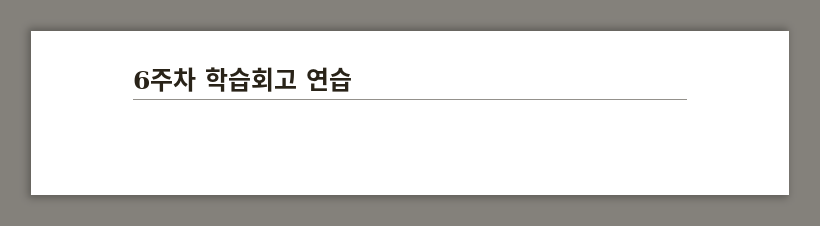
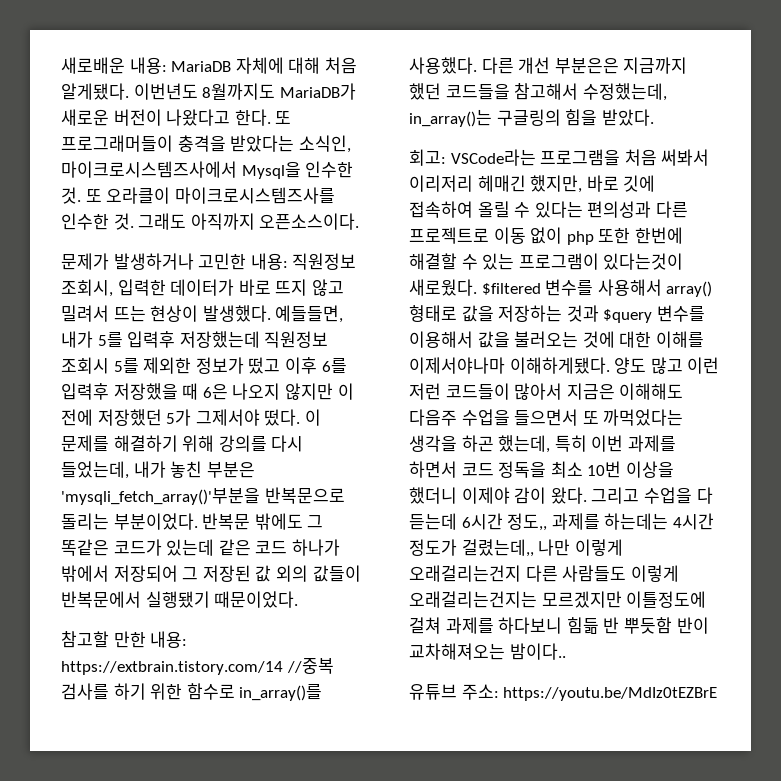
[133,67,352,92] 6주차 학습회고 연습 -> [61,57,357,74] [61,83,356,100] [61,109,292,126] [61,135,351,153] [61,161,354,179] [61,187,335,204] [61,213,360,230] [61,253,357,270] [61,279,344,297] [61,305,344,323] [61,331,329,348] [61,357,347,374] [61,383,354,400] [61,409,321,426] [61,435,304,452] [61,461,255,479] [61,487,345,505] [61,513,324,530] [61,539,340,556] [61,565,361,582] [61,591,299,608] [61,631,188,648] [61,658,334,675] [61,683,323,701] [409,57,688,74] [409,83,667,101] [409,109,654,127] [409,149,710,166] [409,175,656,193] [409,201,688,218] [409,227,683,245] [409,253,684,270] [409,279,713,297] [409,305,705,323] [409,331,704,348] [409,357,720,374] [409,383,684,400] [409,409,684,426] [409,435,676,453] [409,461,674,478] [409,487,713,504] [409,513,714,531] [409,539,623,557] [409,565,679,582] [409,591,707,608] [409,617,709,634] [409,643,566,660] [409,684,718,701] 새로배운 내용: MariaDB 자체에 대해 처음 알게됐다. 이번년도 8월까지도 MariaDB가 새로운 버전이 나왔다고 한다. 또 프로그래머들이 충격을 받았다는 소식인, 마이크로시스템즈사에서 Mysql을 인수한 것. 또 오라클이 마이크로시스템즈사를 인수한 것. 그래도 아직까지 오픈소스이다. // 문제가 발생하거나 고민한 내용: 직원정보 조회시, 입력한 데이터가 바로 뜨지 않고 밀려서 뜨는 현상이 발생했다. 예들들면, 내가 5를 입력후 저장했는데 직원정보 조회시 5를 제외한 정보가 떴고 이후 6를 입력후 저장했을 때 6은 나오지 않지만 이 전에 저장했던 5가 그제서야 떴다. 이 문제를 해결하기 위해 강의를 다시 들었는데, 내가 놓친 부분은 'mysqli_fetch_array()'부분을 반복문으로 돌리는 부분이었다. 반복문 밖에도 그 똑같은 코드가 있는데 같은 코드 하나가 밖에서 저장되어 그 저장된 값 외의 값들이 반복문에서 실행됐기 때문이었다. // 참고할 만한 내용: https://extbrain.tistory.com/14 //중복 검사를 하기 위한 함수로 in_array()를 사용했다. 다른 개선 부분은은 지금까지 했던 코드들을 참고해서 수정했는데, in_array()는 구글링의 힘을 받았다. // 회고: VSCode라는 프로그램을 처음 써봐서 이리저리 헤매긴 했지만, 바로 깃에 접속하여 올릴 수 있다는 편의성과 다른 프로젝트로 이동 없이 php 또한 한번에 해결할 수 있는 프로그램이 있다는것이 새로웠다. $filtered 변수를 사용해서 array() 형태로 값을 저장하는 것과 $query 변수를 이용해서 값을 불러오는 것에 대한 이해를 이제서야나마 이해하게됐다. 양도 많고 이런 저런 코드들이 많아서 지금은 이해해도 다음주 수업을 들으면서 또 까먹었다는 생각을 하곤 했는데, 특히 이번 과제를 하면서 코드 정독을 최소 10번 이상을 했더니 이제야 감이 왔다. 그리고 수업을 다 듣는데 6시간 정도,, 과제를 하는데는 4시간 정도가 걸렸는데,, 나만 이렇게 오래걸리는건지 다른 사람들도 이렇게 오래걸리는건지는 모르겠지만 이틀정도에 걸쳐 과제를 하다보니 힘듦 반 뿌듯함 반이 교차해져오는 밤이다.. // 유튜브 주소: https://youtu.be/MdIz0tEZBrE

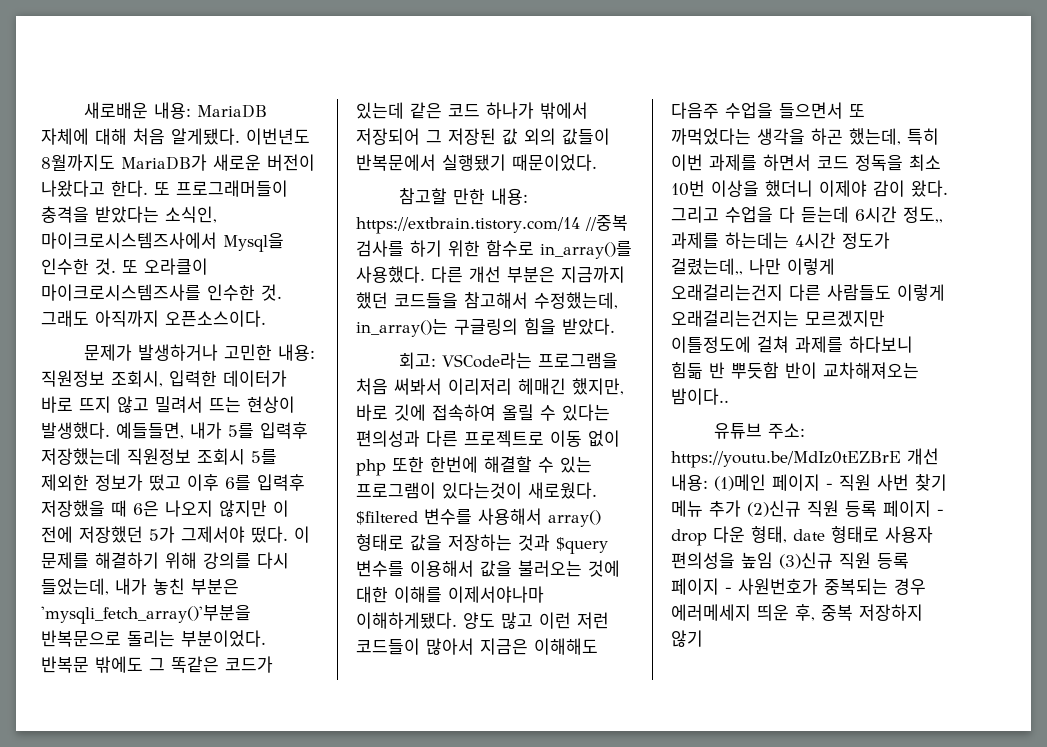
[554,58,619,74] 부분은은 -> [507,267,555,283] 부분은
(718, 694) none -> [907,448,939,465] [671,474,947,491] [671,500,944,517] [671,526,933,546] [671,552,909,569] [671,578,926,595] [671,604,923,621] [671,630,703,647] 개선 내용: (1)메인 페이지 - 직원 사번 찾기 메뉴 추가 (2)신규 직원 등록 페이지 - drop 다운 형태, date 형태로 사용자 편의성을 높임 (3)신규 직원 등록 페이지 - 사원번호가 중복되는 경우 에러메세지 띄운 후, 중복 저장하지 않기

